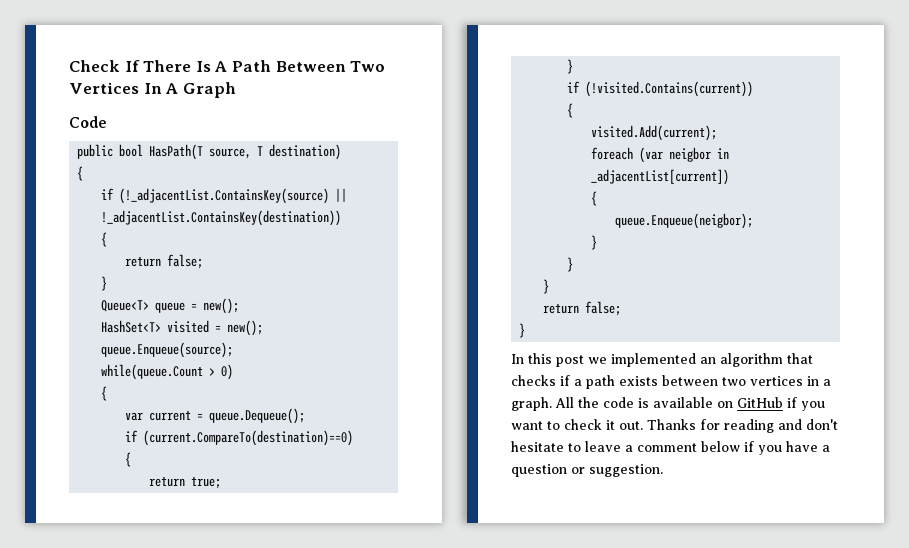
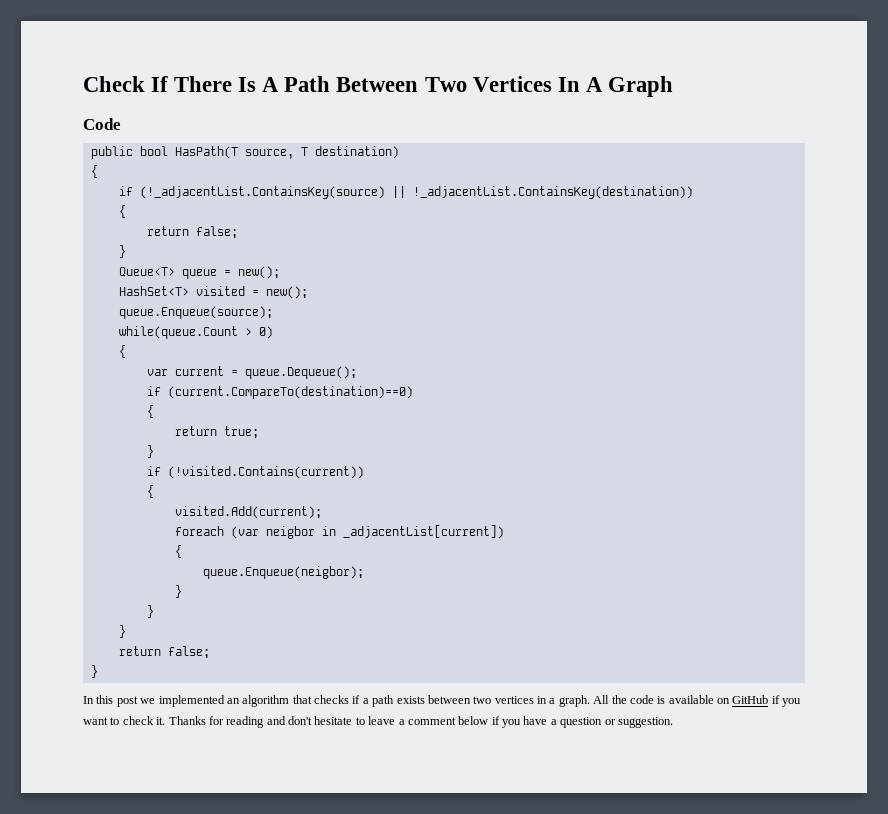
[606,420,643,430] it out. -> [156,717,166,725] it.

